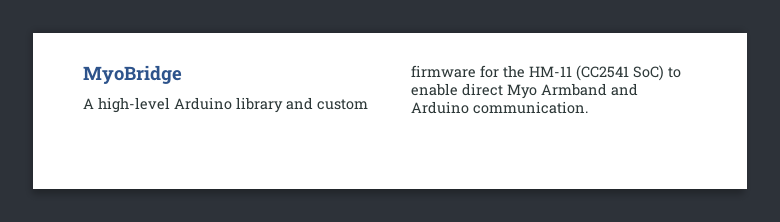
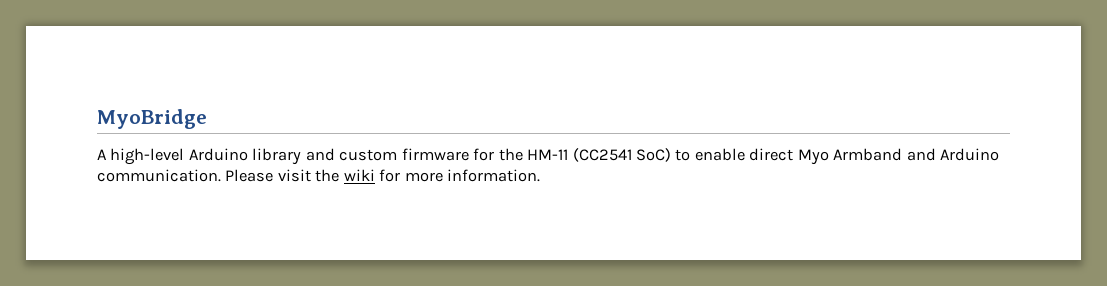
(588, 107) none -> [225,169,541,182] Please visit the wiki for more information.

